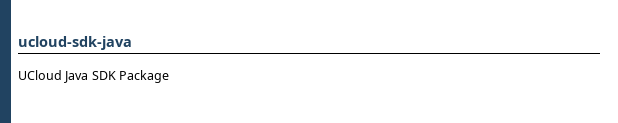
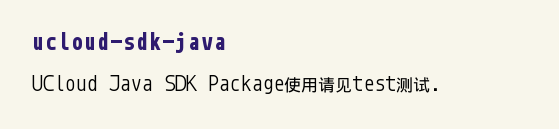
(170, 76) none -> [284,76,441,93] 使用请见test测试.

